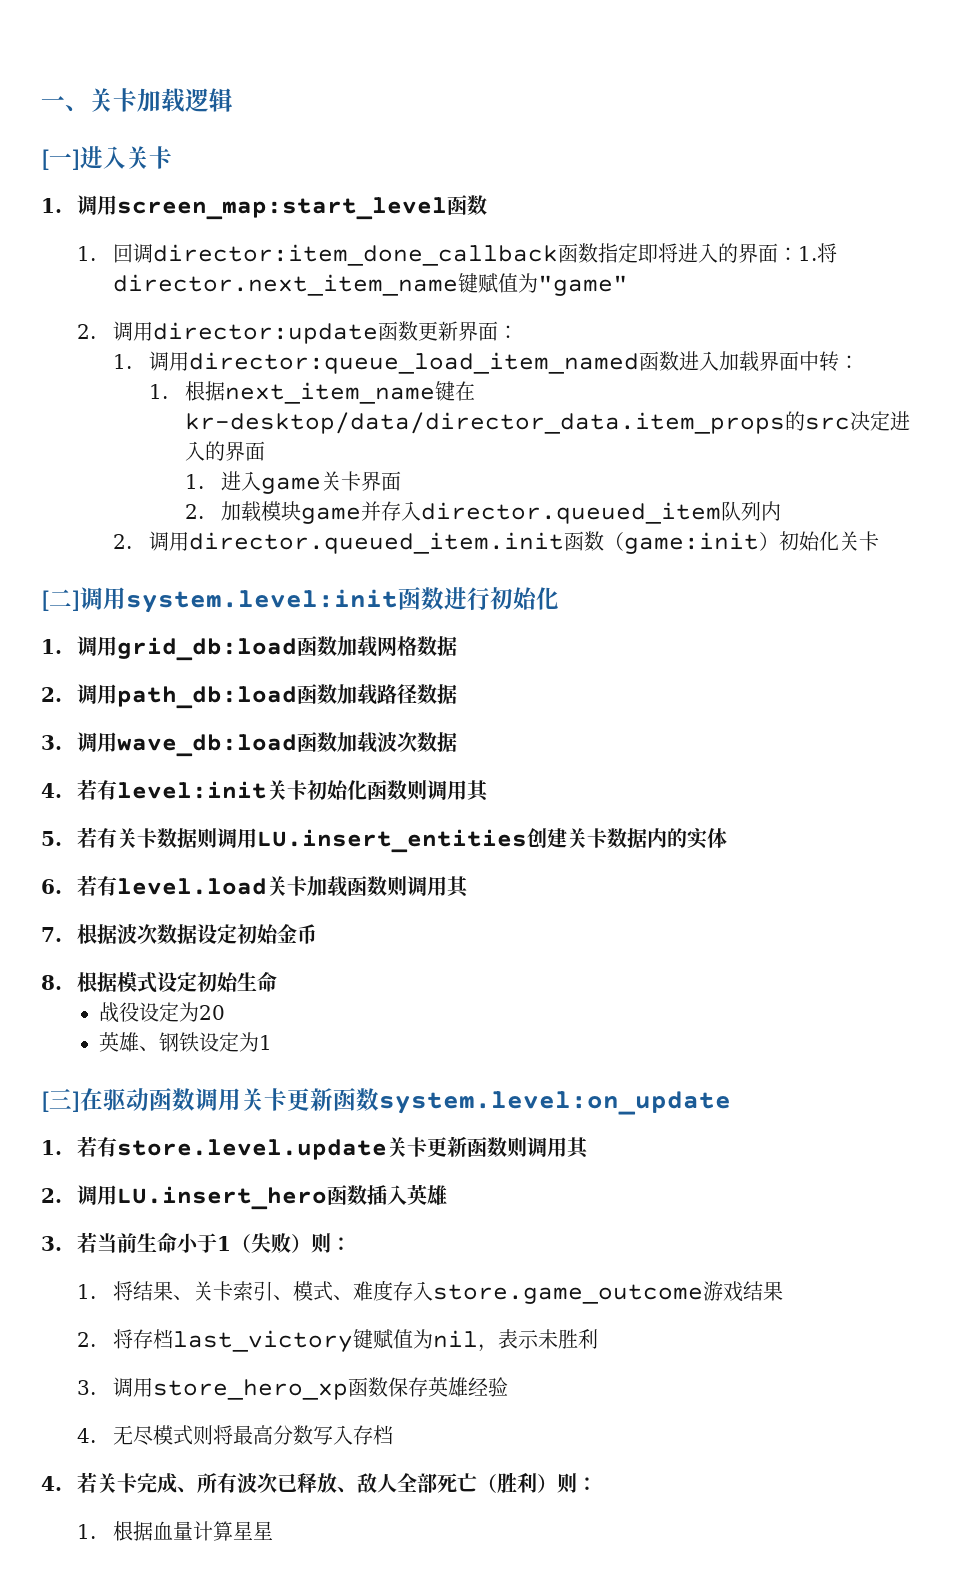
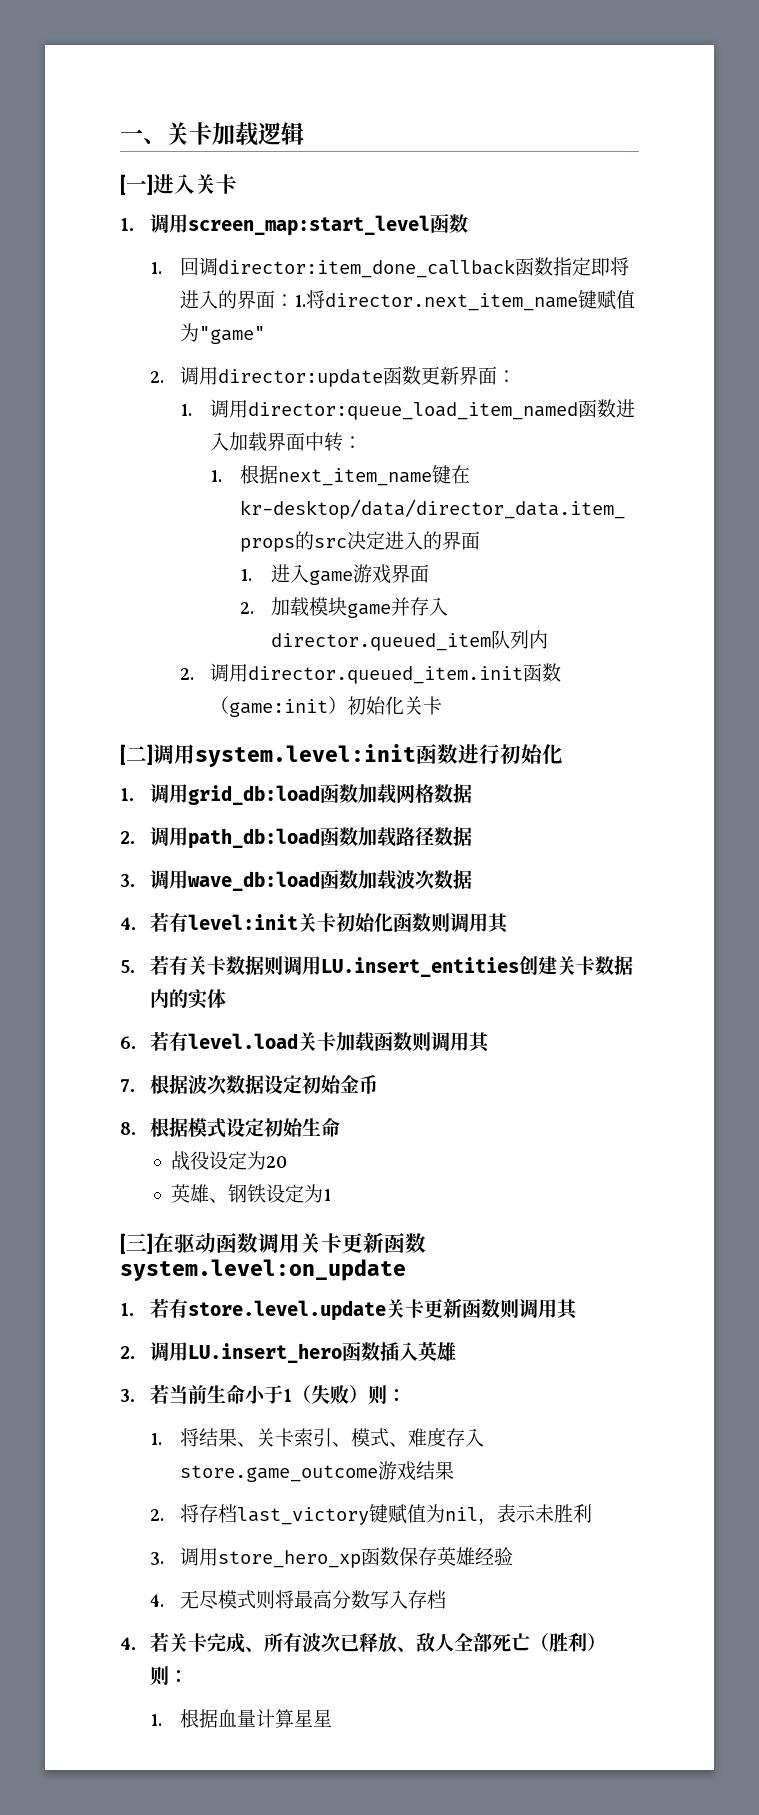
[320,471,361,491] 关卡 -> [352,564,391,584] 游戏

